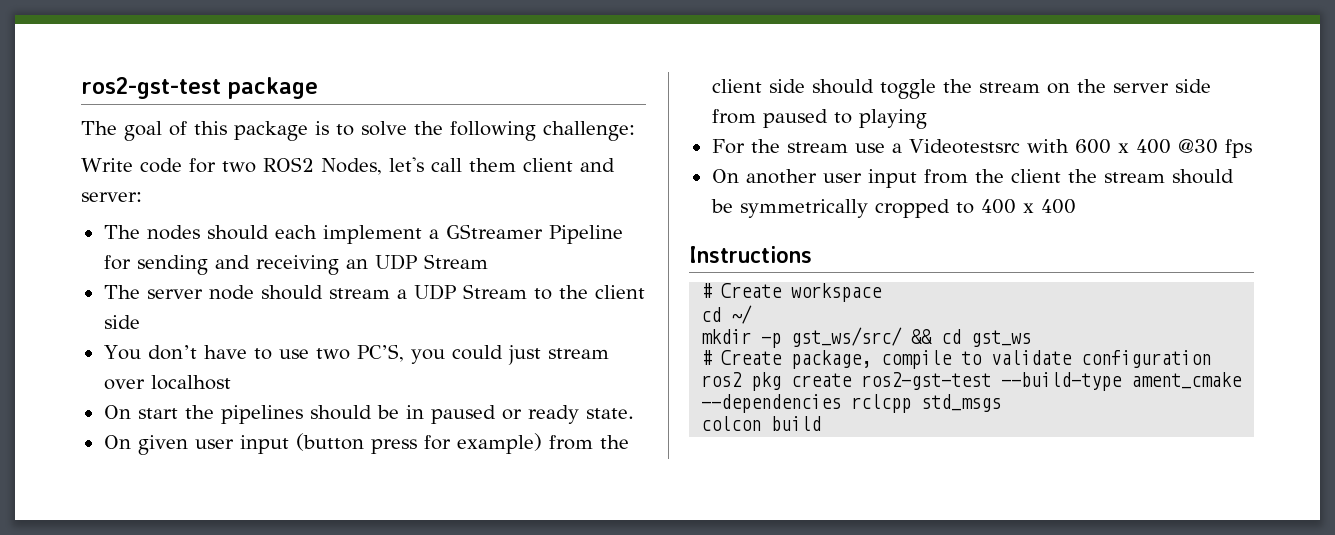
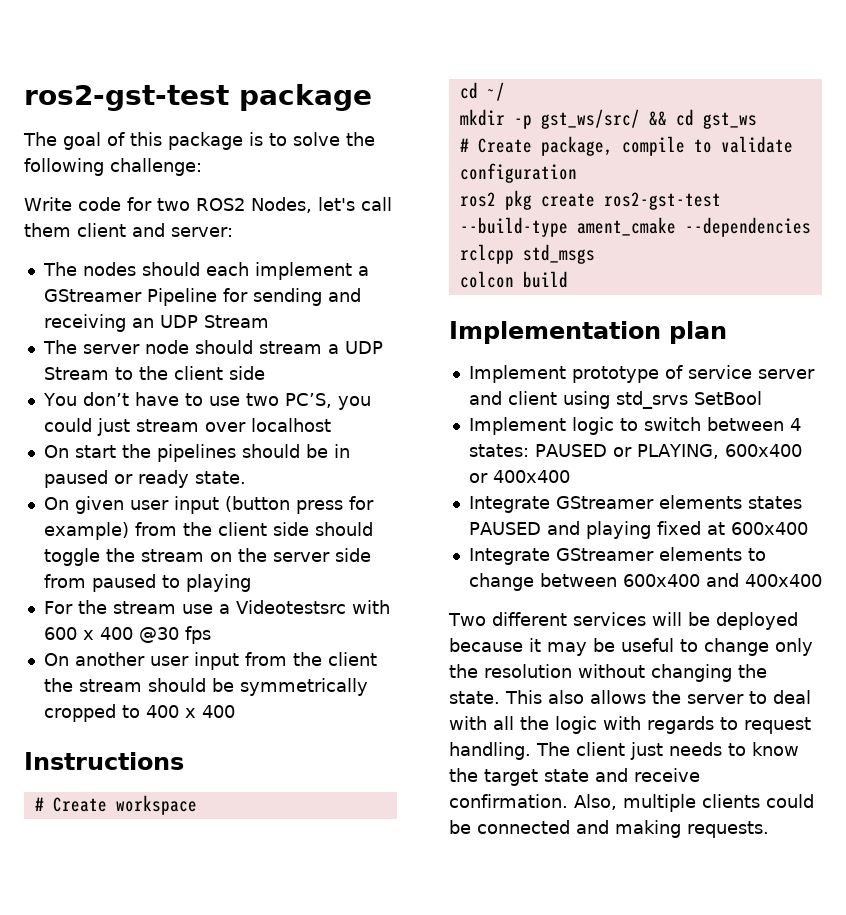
(822, 423) none -> [449,321,727,344] [468,365,815,383] [468,391,762,409] [468,417,801,435] [468,444,802,459] [468,470,570,483] [468,495,802,513] [468,521,808,539] [468,547,766,565] [468,573,822,591] [448,612,798,630] [449,638,813,656] [449,664,767,682] [449,690,811,704] [449,716,811,734] [449,742,799,760] [449,768,700,786] [449,794,814,812] [449,820,769,838] // Implementation plan // Implement prototype of service server and client using std_srvs SetBool // Implement logic to switch between 4 states: PAUSED or PLAYING, 600x400 or 400x400 // Integrate GStreamer elements states PAUSED and playing fixed at 600x400 // Integrate GStreamer elements to change between 600x400 and 400x400 // Two different services will be deployed because it may be useful to change only the resolution without changing the state. This also allows the server to deal with all the logic with regards to request handling. The client just needs to know the target state and receive confirmation. Also, multiple clients could be connected and making requests.

